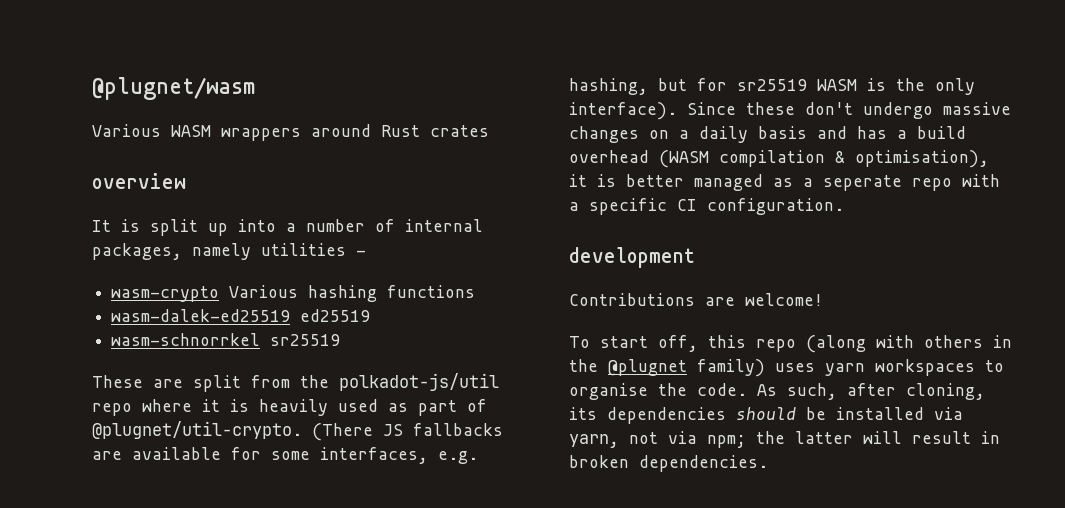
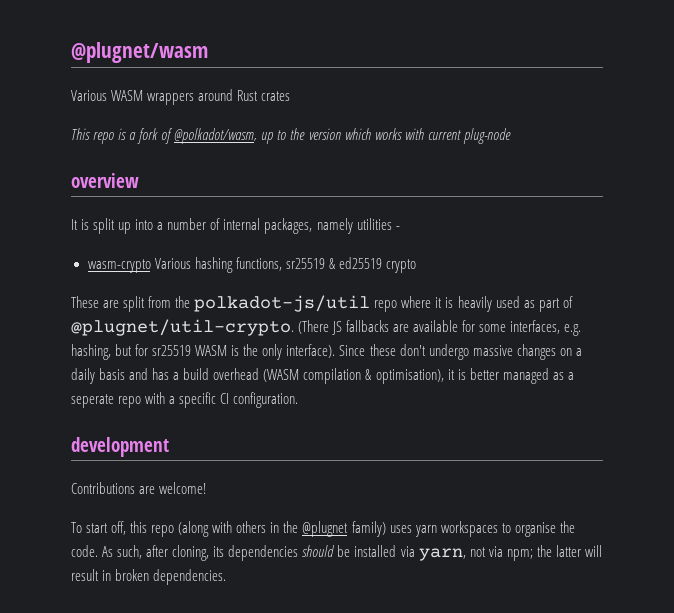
(489, 131) none -> [71,128,511,144] // This repo is a fork of @polkadot/wasm, up to the version which works with current plug-node
[387,285,476,298] [111,309,291,322] functions // wasm-dalek-ed25519 -> [235,257,336,271] functions, sr25519 &
[111,333,341,346] // wasm-schnorrkel sr25519 -> [385,259,416,273] crypto

